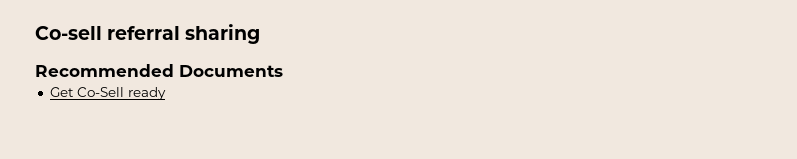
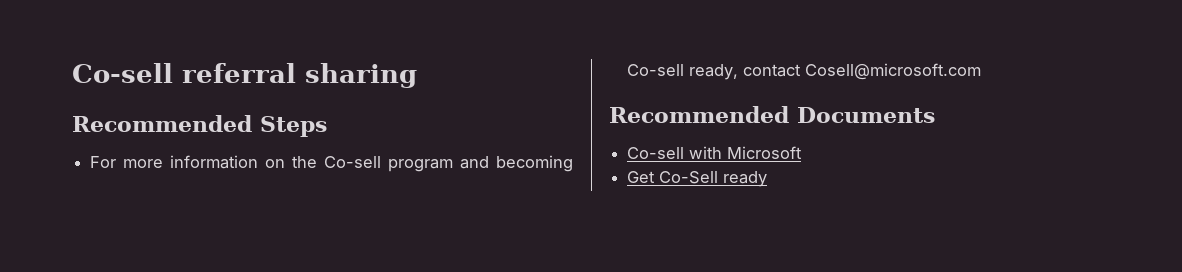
(261, 34) none -> [72,115,327,137] [90,155,573,172] [627,63,982,80] // Recommended Steps // For more information on the Co-sell program and becoming Co-sell ready, contact Cosell@microsoft.com
(283, 71) none -> [627,146,803,159] // Co-sell with Microsoft

